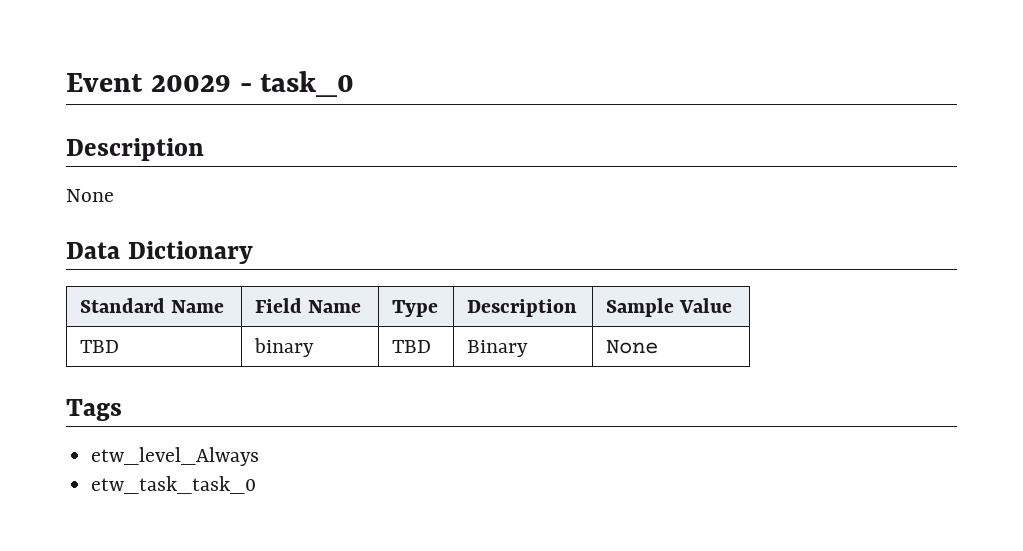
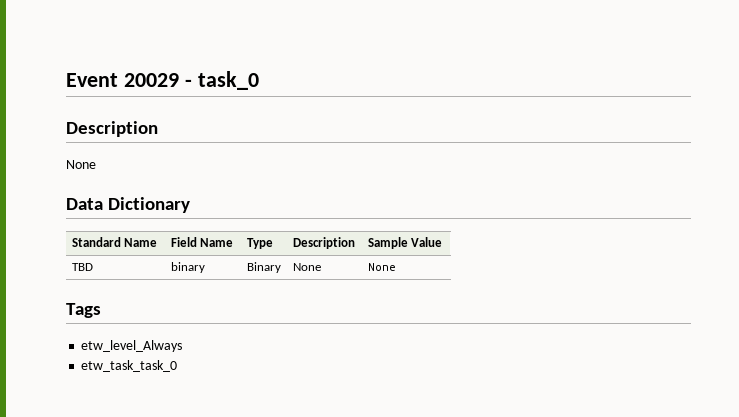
[392,340,432,353] [467,340,529,357] TBD | Binary -> [246,262,281,273] [292,263,321,271] Binary | None

